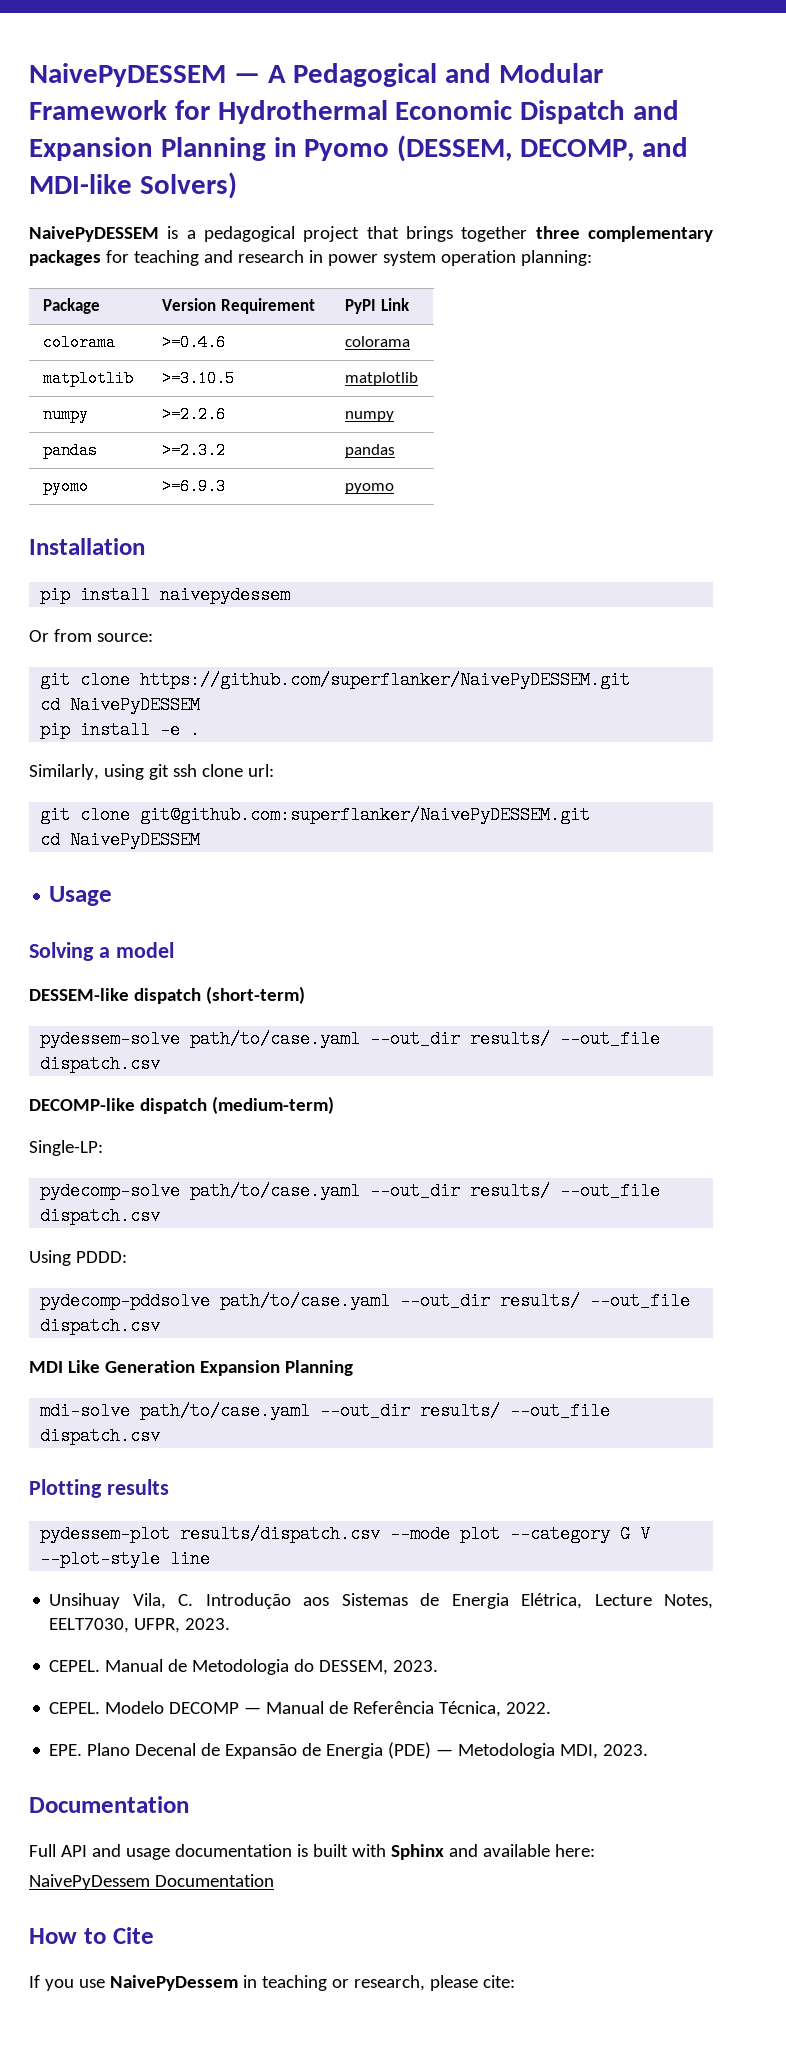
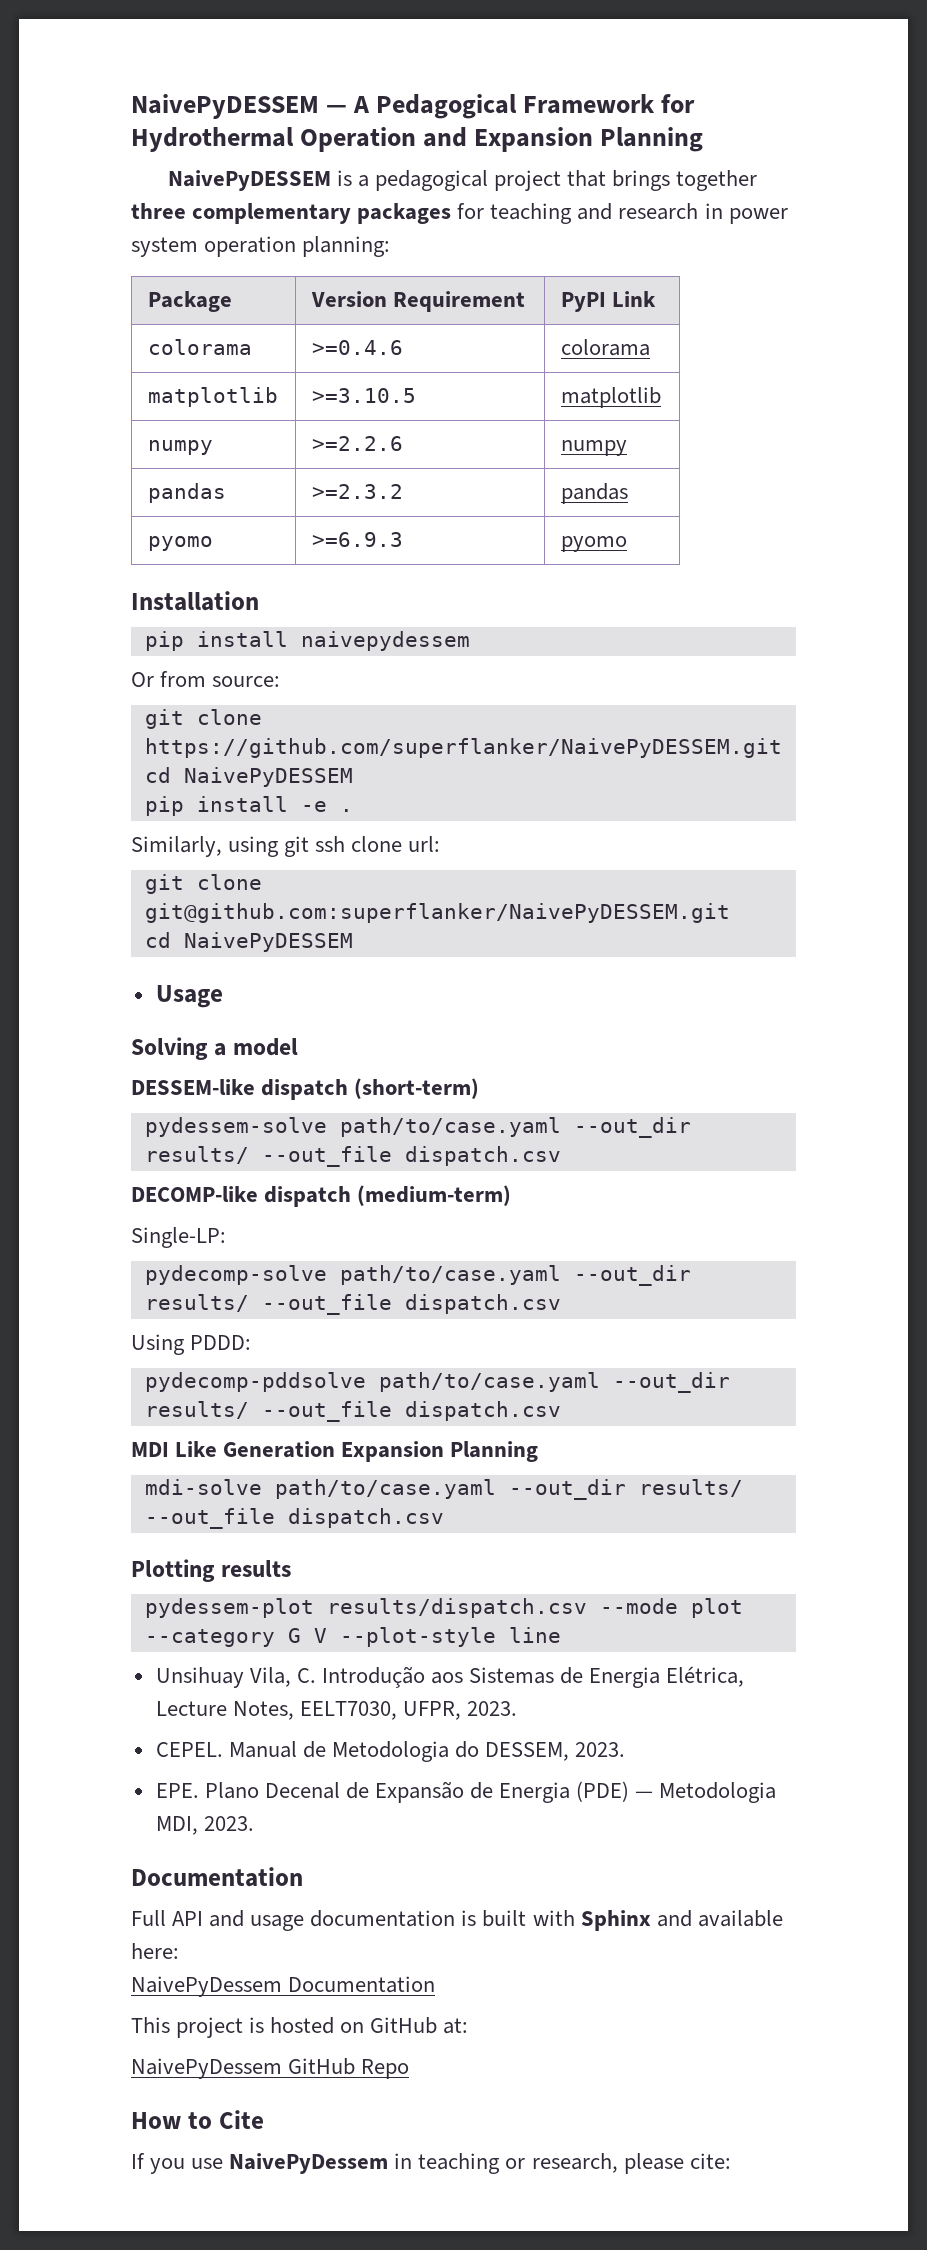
[445,63,604,83] and Modular -> (518, 106) none
[395,100,626,124] Economic Dispatch -> [300,127,417,152] Operation
[273,135,688,162] [29,172,237,199] in Pyomo (DESSEM, DECOMP, and MDI-like Solvers) -> (704, 139) none
[49,1701,552,1717] // CEPEL. Modelo DECOMP — Manual de Referência Técnica, 2022. -> (626, 1749) none
(274, 1880) none -> [131,2017,469,2038] [131,2058,410,2079] // This project is hosted on GitHub at: // NaivePyDessem GitHub Repo

